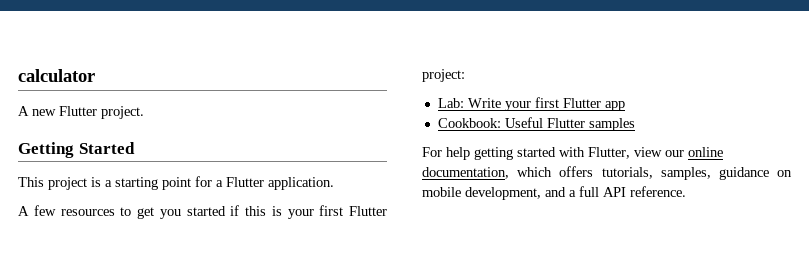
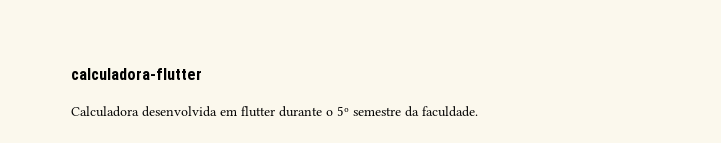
[18,69,95,82] [18,106,144,119] [18,142,135,158] [18,176,334,190] [18,205,387,219] [422,69,465,82] [437,97,625,111] [437,117,635,131] [422,147,723,160] [422,166,792,180] [422,186,686,200] calculator // A new Flutter project. // Getting Started // This project is a starting point for a Flutter application. // A few resources to get you started if this is your first Flutter project: // Lab: Write your first Flutter app // Cookbook: Useful Flutter samples // For help getting started with Flutter, view our online documentation, which offers tutorials, samples, guidance on mobile development, and a full API reference. -> [71,68,202,80] [71,106,478,117] calculadora-flutter // Calculadora desenvolvida em flutter durante o 5º semestre da faculdade.

